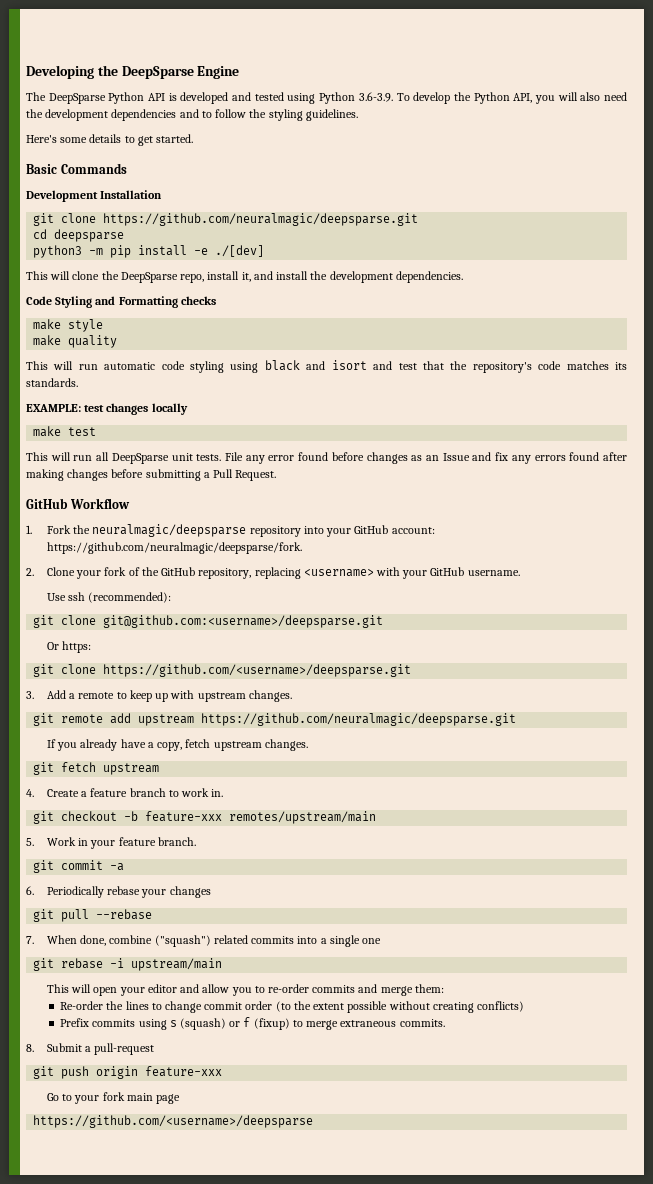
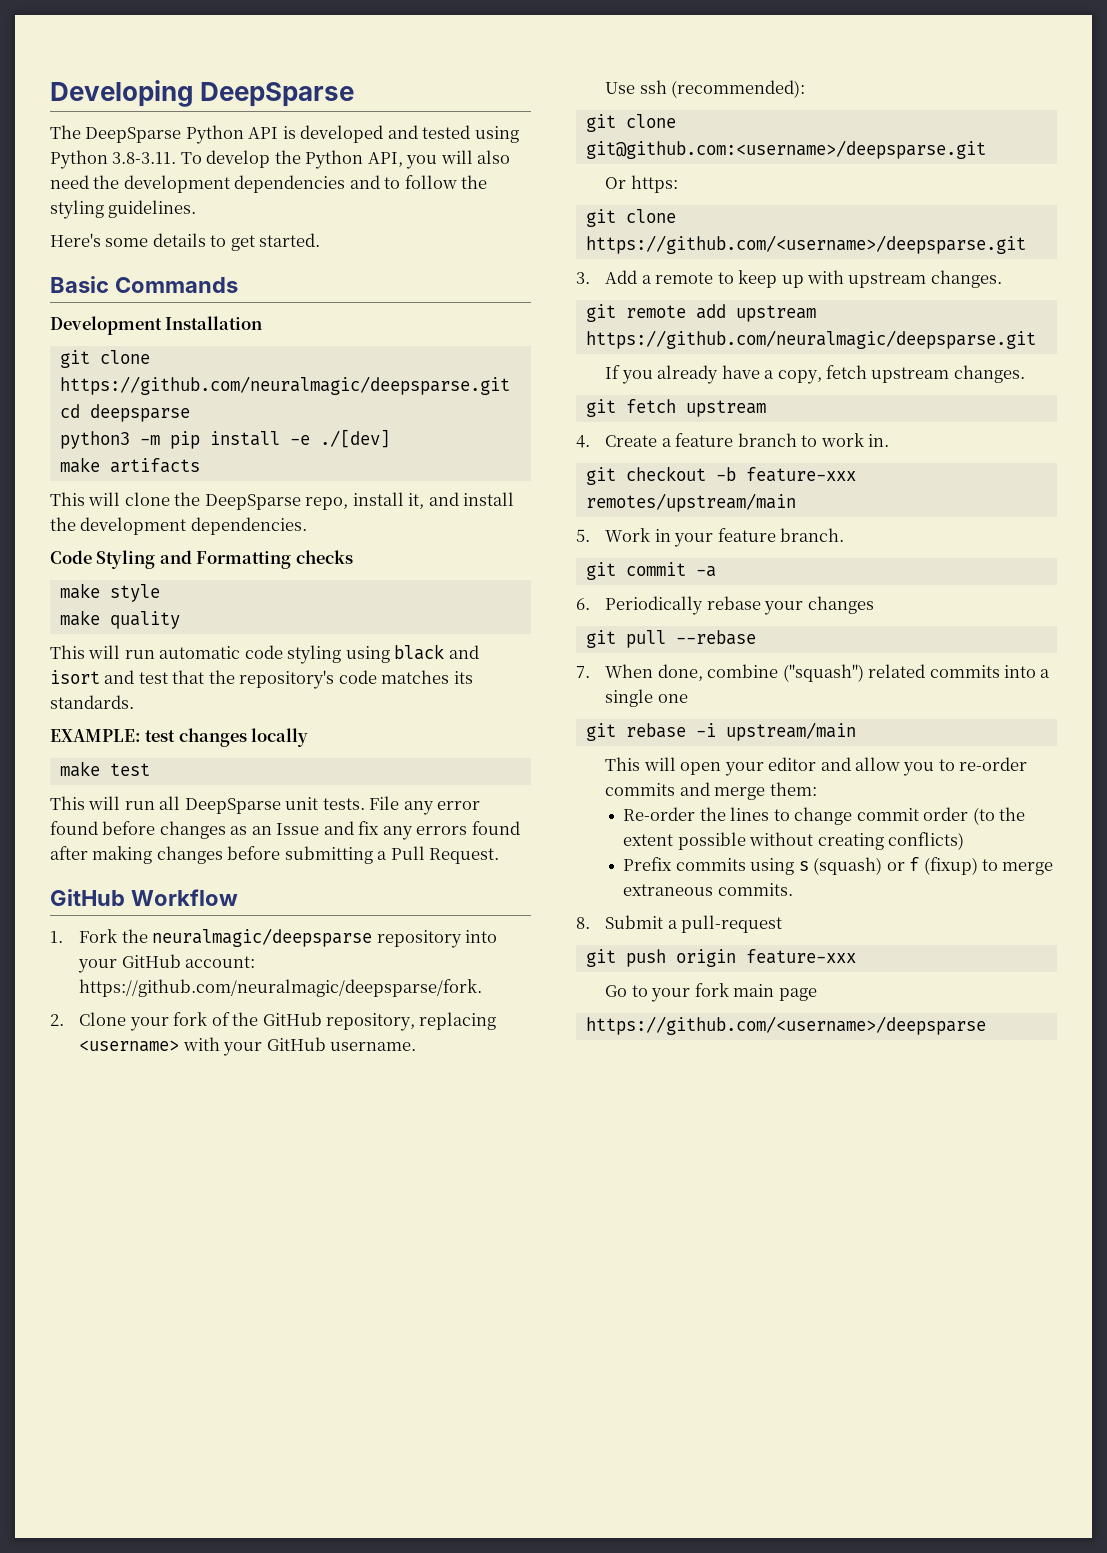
[97,65,240,79] the DeepSparse Engine -> [200,82,355,107] DeepSparse
[358,92,393,102] 3.6-3.9. -> [112,152,177,164] 3.8-3.11.
(265, 251) none -> [59,457,200,473] // make artifacts

